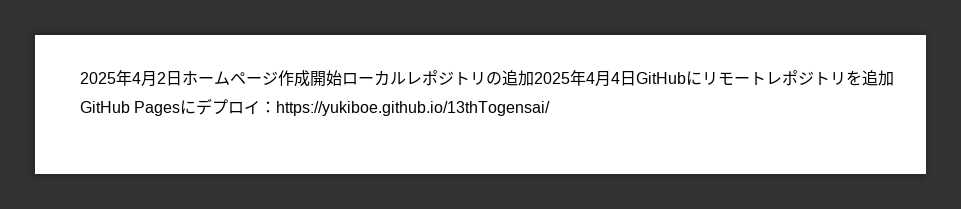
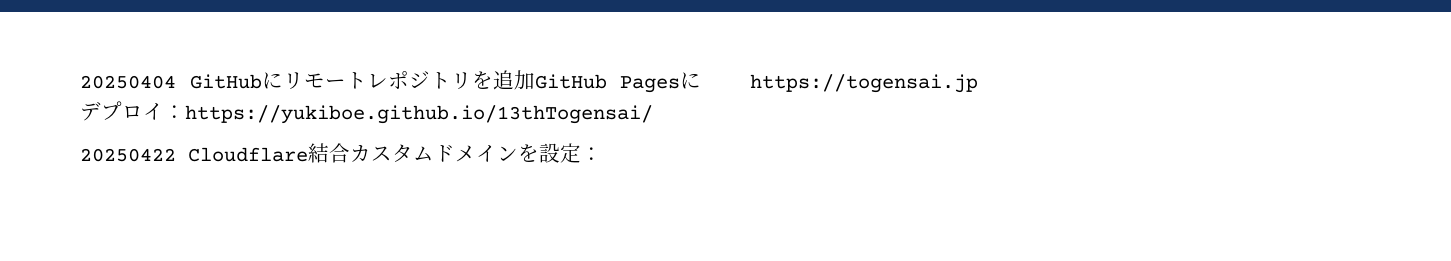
[80,70,636,87] 2025年4月2日ホームページ作成開始ローカルレポジトリの追加2025年4月4日 -> [80,75,176,89] 20250404
(551, 108) none -> [80,143,602,163] [750,74,978,93] // 20250422 Cloudflare結合カスタムドメインを設定：https://togensai.jp

